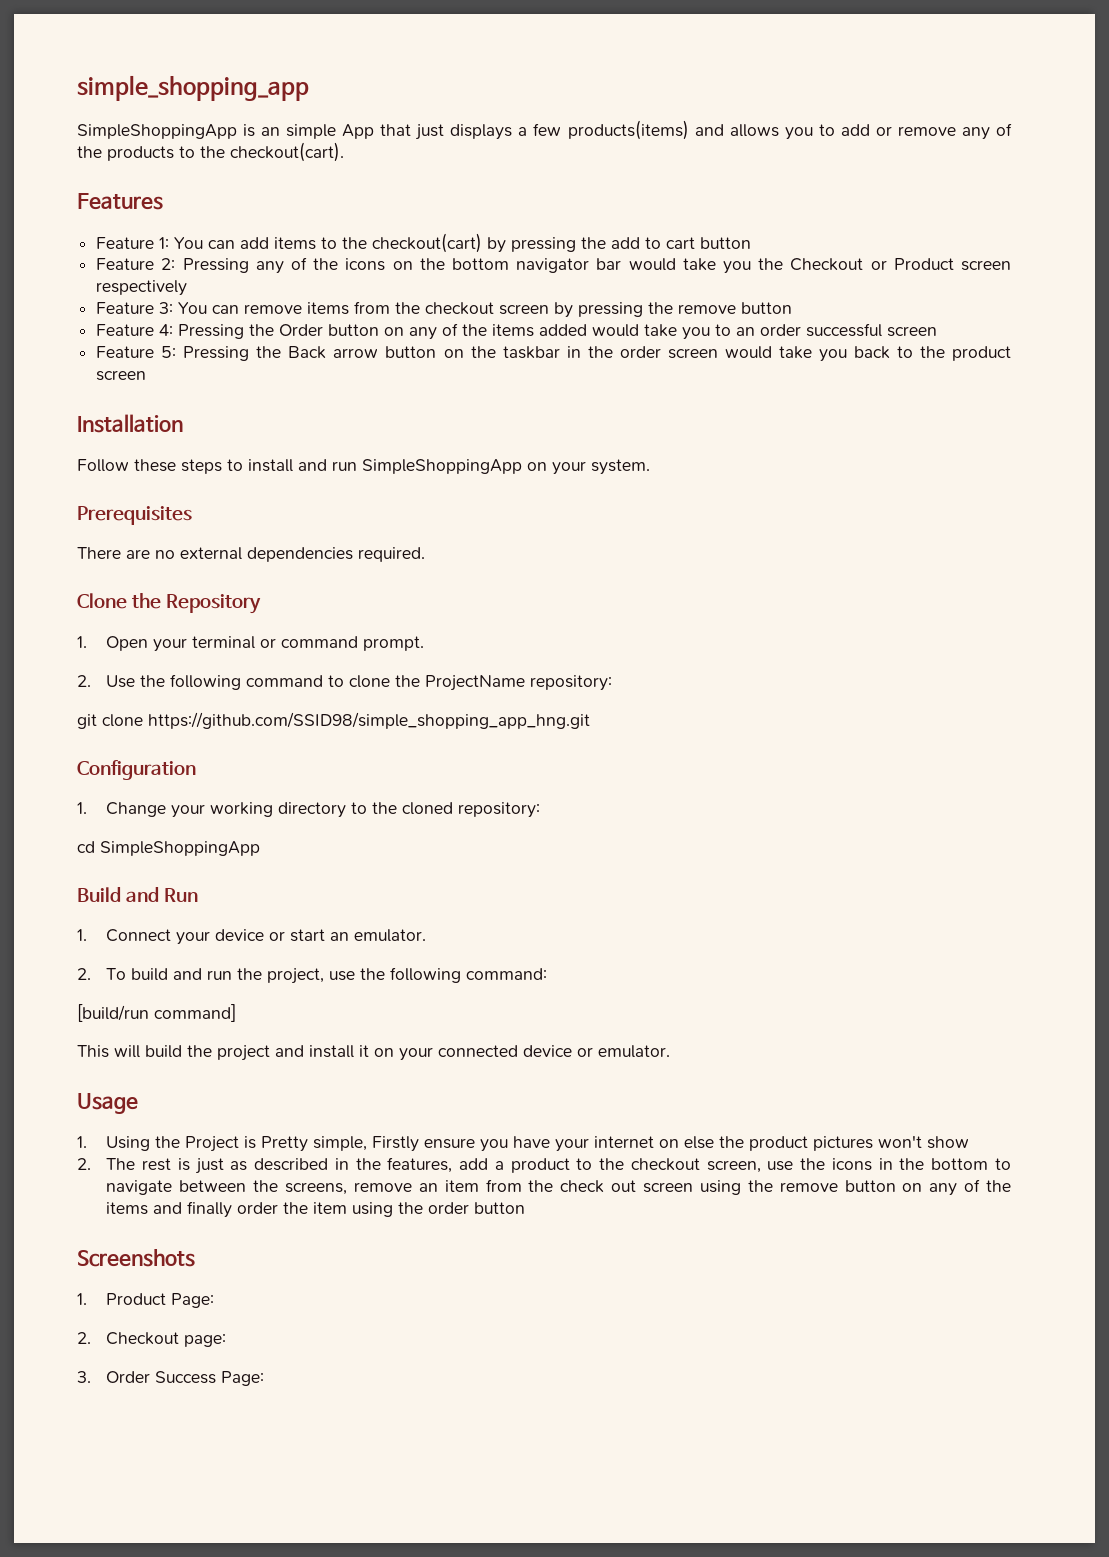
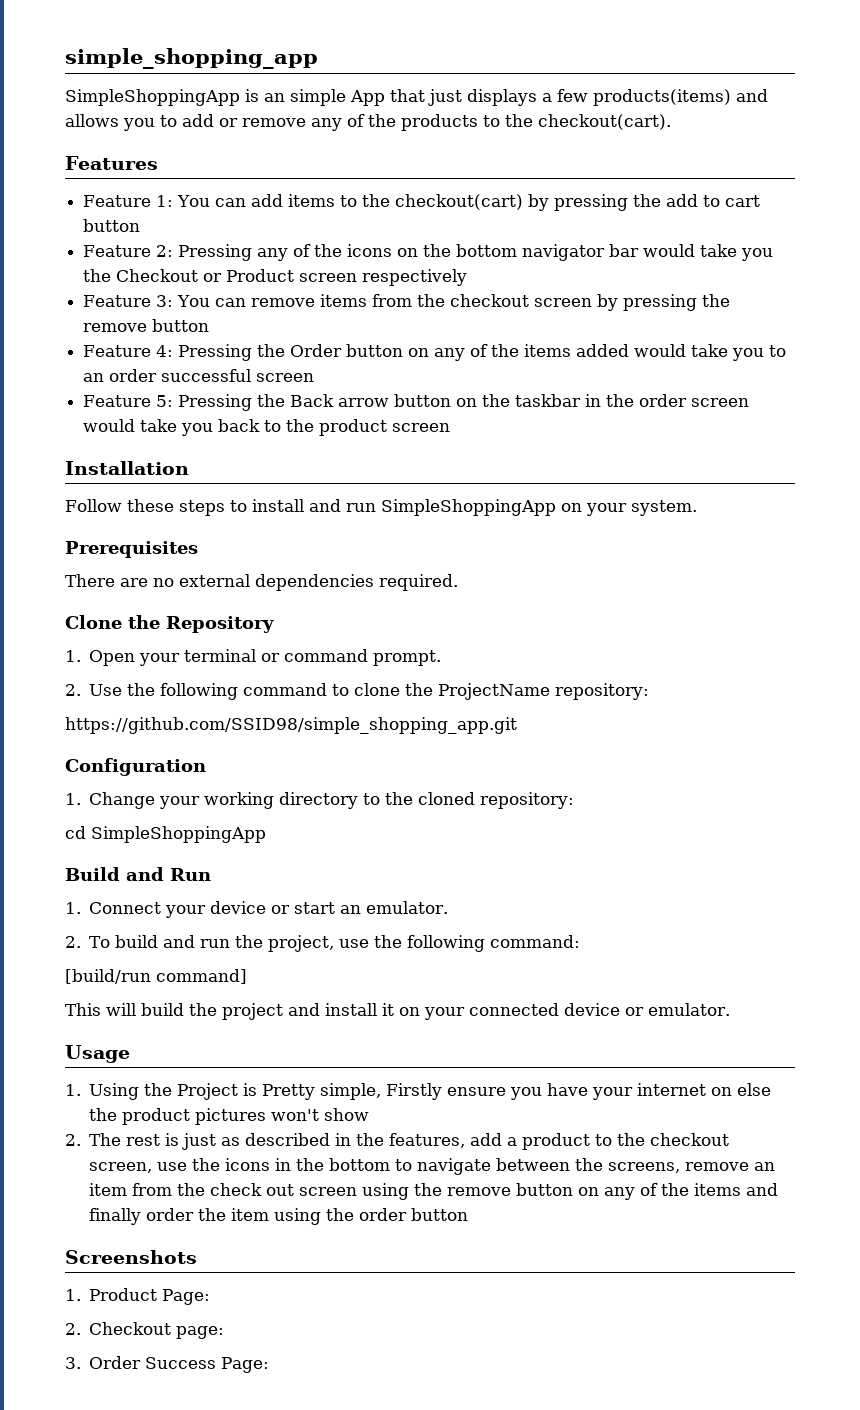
[77,712,590,729] git clone https://github.com/SSID98/simple_shopping_app_hng.git -> [65,717,517,734] https://github.com/SSID98/simple_shopping_app.git

